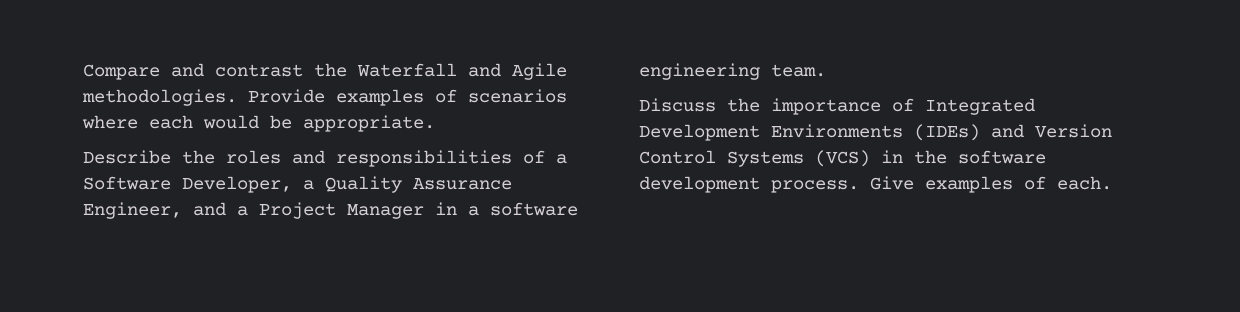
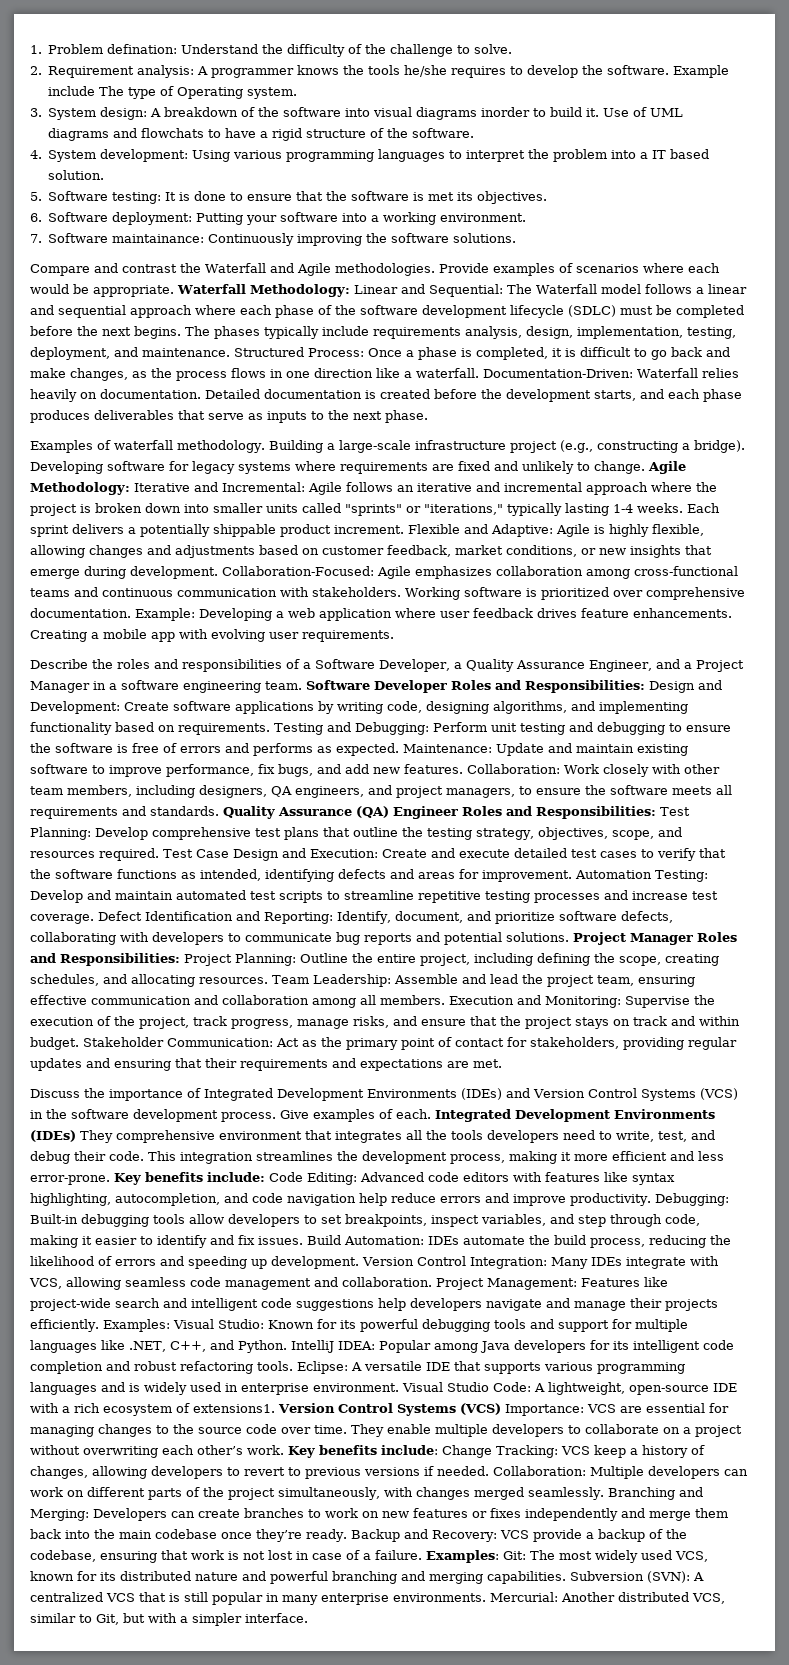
(83, 72) none -> [30,44,513,57] [30,65,730,78] [48,86,298,99] [30,107,684,120] [48,128,475,141] [30,149,710,162] [48,170,105,180] [30,191,548,204] [30,212,527,225] [30,233,517,246] 1. Problem defination: Understand the difficulty of the challenge to solve. // 2. Requirement analysis: A programmer knows the tools he/she requires to develop the software. Example include The type of Operating system. // 3. System design: A breakdown of the software into visual diagrams inorder to build it. Use of UML diagrams and flowchats to have a rigid structure of the software. // 4. System development: Using various programming languages to interpret the problem into a IT based solution. // 5. Software testing: It is done to ensure that the software is met its objectives. // 6. Software deployment: Putting your software into a working environment. // 7. Software maintainance: Continuously improving the software solutions. //
(435, 123) none -> [177,284,747,297] [30,305,744,318] [30,326,736,339] [30,347,730,360] [30,368,739,381] [30,389,742,402] [30,410,428,423] [30,440,745,453] [30,461,686,474] [30,482,717,495] [30,503,720,516] [30,524,704,537] [30,545,712,558] [30,566,738,579] [30,587,745,600] [30,608,732,621] [30,629,394,642] Waterfall Methodology: Linear and Sequential: The Waterfall model follows a linear and sequential approach where each phase of the software development lifecycle (SDLC) must be completed before the next begins. The phases typically include requirements analysis, design, implementation, testing, deployment, and maintenance. Structured Process: Once a phase is completed, it is difficult to go back and make changes, as the process flows in one direction like a waterfall. Documentation-Driven: Waterfall relies heavily on documentation. Detailed documentation is created before the development starts, and each phase produces deliverables that serve as inputs to the next phase. // Examples of waterfall methodology. Building a large-scale infrastructure project (e.g., constructing a bridge). Developing software for legacy systems where requirements are fixed and unlikely to change. Agile Methodology: Iterative and Incremental: Agile follows an iterative and incremental approach where the project is broken down into smaller units called "sprints" or "iterations," typically lasting 1-4 weeks. Each sprint delivers a potentially shippable product increment. Flexible and Adaptive: Agile is highly flexible, allowing changes and adjustments based on customer feedback, market conditions, or new insights that emerge during development. Collaboration-Focused: Agile emphasizes collaboration among cross-functional teams and continuous communication with stakeholders. Working software is prioritized over comprehensive documentation. Example: Developing a web application where user feedback drives feature enhancements. Creating a mobile app with evolving user requirements.
(826, 70) none -> [306,680,722,693] [30,701,688,714] [30,722,731,735] [30,743,688,756] [30,764,720,777] [30,785,732,798] [30,806,690,819] [30,827,682,840] [30,848,726,861] [30,869,708,882] [30,890,718,903] [30,911,673,924] [30,932,737,945] [30,953,719,966] [30,974,695,987] [30,995,715,1008] [30,1016,740,1029] [30,1037,737,1050] [30,1058,502,1071] Software Developer Roles and Responsibilities: Design and Development: Create software applications by writing code, designing algorithms, and implementing functionality based on requirements. Testing and Debugging: Perform unit testing and debugging to ensure the software is free of errors and performs as expected. Maintenance: Update and maintain existing software to improve performance, fix bugs, and add new features. Collaboration: Work closely with other team members, including designers, QA engineers, and project managers, to ensure the software meets all requirements and standards. Quality Assurance (QA) Engineer Roles and Responsibilities: Test Planning: Develop comprehensive test plans that outline the testing strategy, objectives, scope, and resources required. Test Case Design and Execution: Create and execute detailed test cases to verify that the software functions as intended, identifying defects and areas for improvement. Automation Testing: Develop and maintain automated test scripts to streamline repetitive testing processes and increase test coverage. Defect Identification and Reporting: Identify, document, and prioritize software defects, collaborating with developers to communicate bug reports and potential solutions. Project Manager Roles and Responsibilities: Project Planning: Outline the entire project, including defining the scope, creating schedules, and allocating resources. Team Leadership: Assemble and lead the project team, ensuring effective communication and collaboration among all members. Execution and Monitoring: Supervise the execution of the project, track progress, manage risks, and ensure that the project stays on track and within budget. Stakeholder Communication: Act as the primary point of contact for stakeholders, providing regular updates and ensuring that their requirements and expectations are met.
(1112, 183) none -> [435,1109,715,1122] [30,1130,715,1143] [30,1151,724,1164] [30,1172,675,1185] [30,1193,729,1206] [30,1214,700,1227] [30,1235,731,1248] [30,1256,719,1269] [29,1277,668,1290] [30,1298,718,1311] [30,1319,688,1332] [30,1340,734,1353] [30,1361,685,1374] [30,1382,737,1395] [30,1403,729,1416] [30,1424,742,1437] [30,1445,705,1458] [30,1466,748,1479] [30,1487,703,1500] [30,1508,728,1521] [30,1529,687,1542] [30,1550,708,1563] [30,1571,704,1584] [30,1592,725,1605] [30,1613,308,1626] Integrated Development Environments (IDEs) They comprehensive environment that integrates all the tools developers need to write, test, and debug their code. This integration streamlines the development process, making it more efficient and less error-prone. Key benefits include: Code Editing: Advanced code editors with features like syntax highlighting, autocompletion, and code navigation help reduce errors and improve productivity. Debugging: Built-in debugging tools allow developers to set breakpoints, inspect variables, and step through code, making it easier to identify and fix issues. Build Automation: IDEs automate the build process, reducing the likelihood of errors and speeding up development. Version Control Integration: Many IDEs integrate with VCS, allowing seamless code management and collaboration. Project Management: Features like project-wide search and intelligent code suggestions help developers navigate and manage their projects efficiently. Examples: Visual Studio: Known for its powerful debugging tools and support for multiple languages like .NET, C++, and Python. IntelliJ IDEA: Popular among Java developers for its intelligent code completion and robust refactoring tools. Eclipse: A versatile IDE that supports various programming languages and is widely used in enterprise environment. Visual Studio Code: A lightweight, open-source IDE with a rich ecosystem of extensions1. Version Control Systems (VCS) Importance: VCS are essential for managing changes to the source code over time. They enable multiple developers to collaborate on a project without overwriting each other’s work. Key benefits include: Change Tracking: VCS keep a history of changes, allowing developers to revert to previous versions if needed. Collaboration: Multiple developers can work on different parts of the project simultaneously, with changes merged seamlessly. Branching and Merging: Developers can create branches to work on new features or fixes independently and merge them back into the main codebase once they’re ready. Backup and Recovery: VCS provide a backup of the codebase, ensuring that work is not lost in case of a failure. Examples: Git: The most widely used VCS, known for its distributed nature and powerful branching and merging capabilities. Subversion (SVN): A centralized VCS that is still popular in many enterprise environments. Mercurial: Another distributed VCS, similar to Git, but with a simpler interface.

